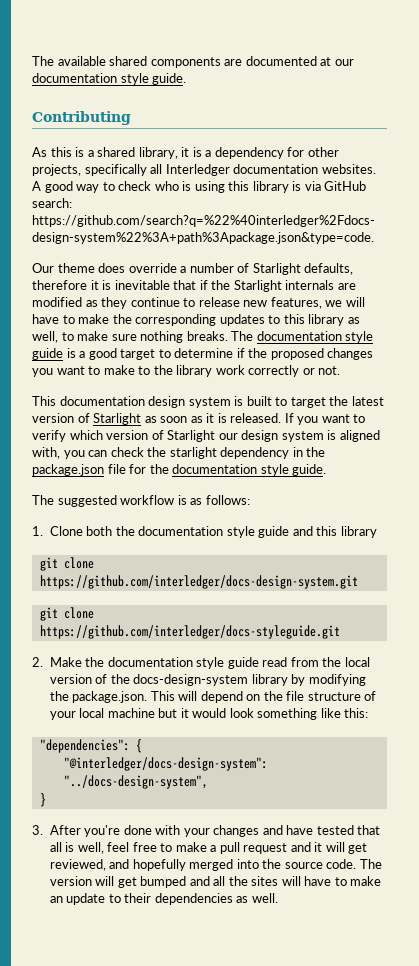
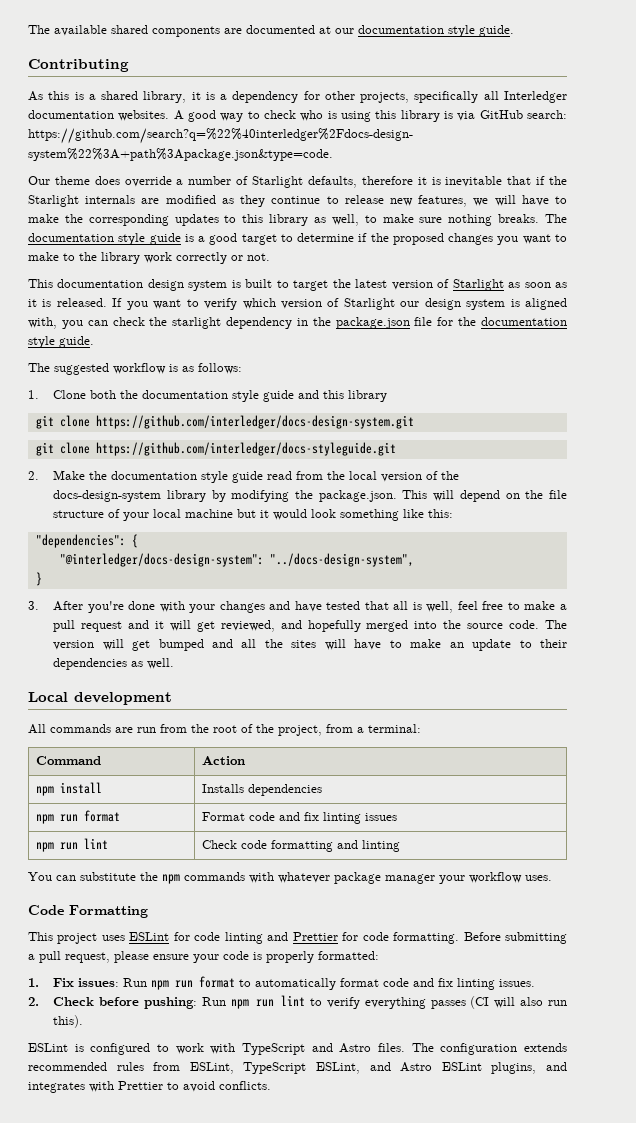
(278, 898) none -> [28,692,172,705] [28,724,421,736] [35,756,101,765] [201,756,245,765] [35,782,102,796] [201,784,322,796] [35,810,120,824] [201,812,397,824] [35,838,108,852] [201,840,400,852] [28,872,552,884] [28,905,148,918] [28,932,567,944] [28,951,379,963] [28,976,536,990] [28,995,567,1009] [53,1015,84,1028] [28,1043,568,1055] [28,1062,568,1074] [28,1081,271,1093] // Local development // All commands are run from the root of the project, from a terminal: // Command | Action // npm install | Installs dependencies // npm run format | Format code and fix linting issues // npm run lint | Check code formatting and linting // You can substitute the npm commands with whatever package manager your workflow uses. // Code Formatting // This project uses ESLint for code linting and Prettier for code formatting. Before submitting a pull request, please ensure your code is properly formatted: // 1. Fix issues: Run npm run format to automatically format code and fix linting issues. // 2. Check before pushing: Run npm run lint to verify everything passes (CI will also run this). // ESLint is configured to work with TypeScript and Astro files. The configuration extends recommended rules from ESLint, TypeScript ESLint, and Astro ESLint plugins, and integrates with Prettier to avoid conflicts.

